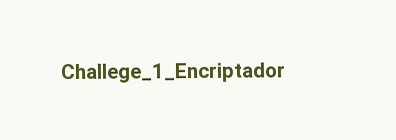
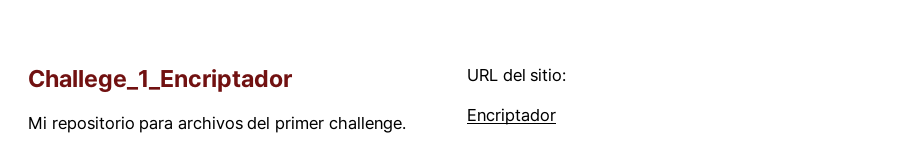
(286, 73) none -> [28,116,406,133] [467,68,567,82] [467,108,556,125] // Mi repositorio para archivos del primer challenge. URL del sitio: // Encriptador

